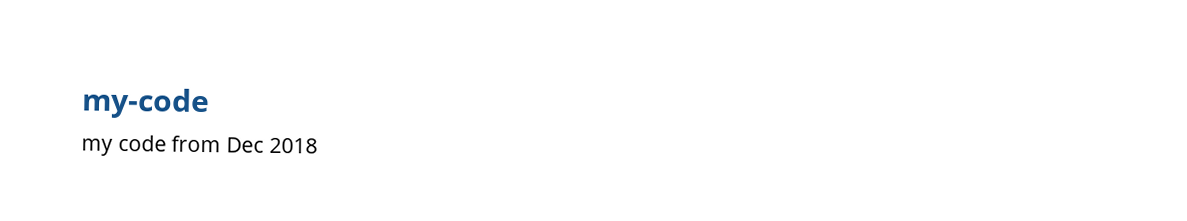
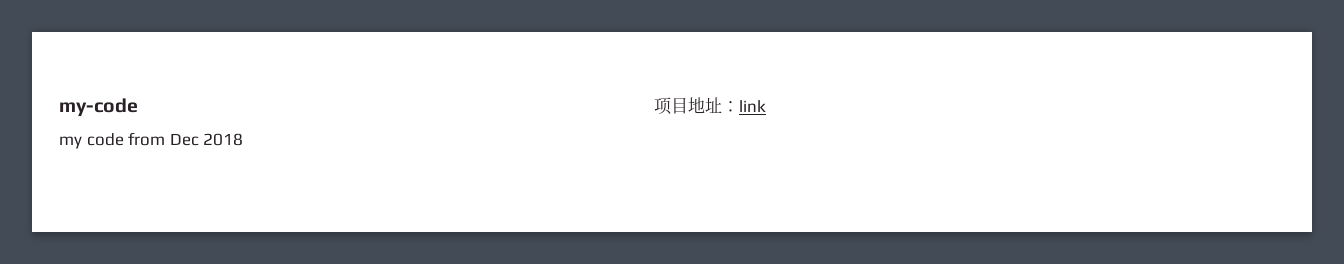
(318, 145) none -> [654,97,766,115] // 项目地址：link

